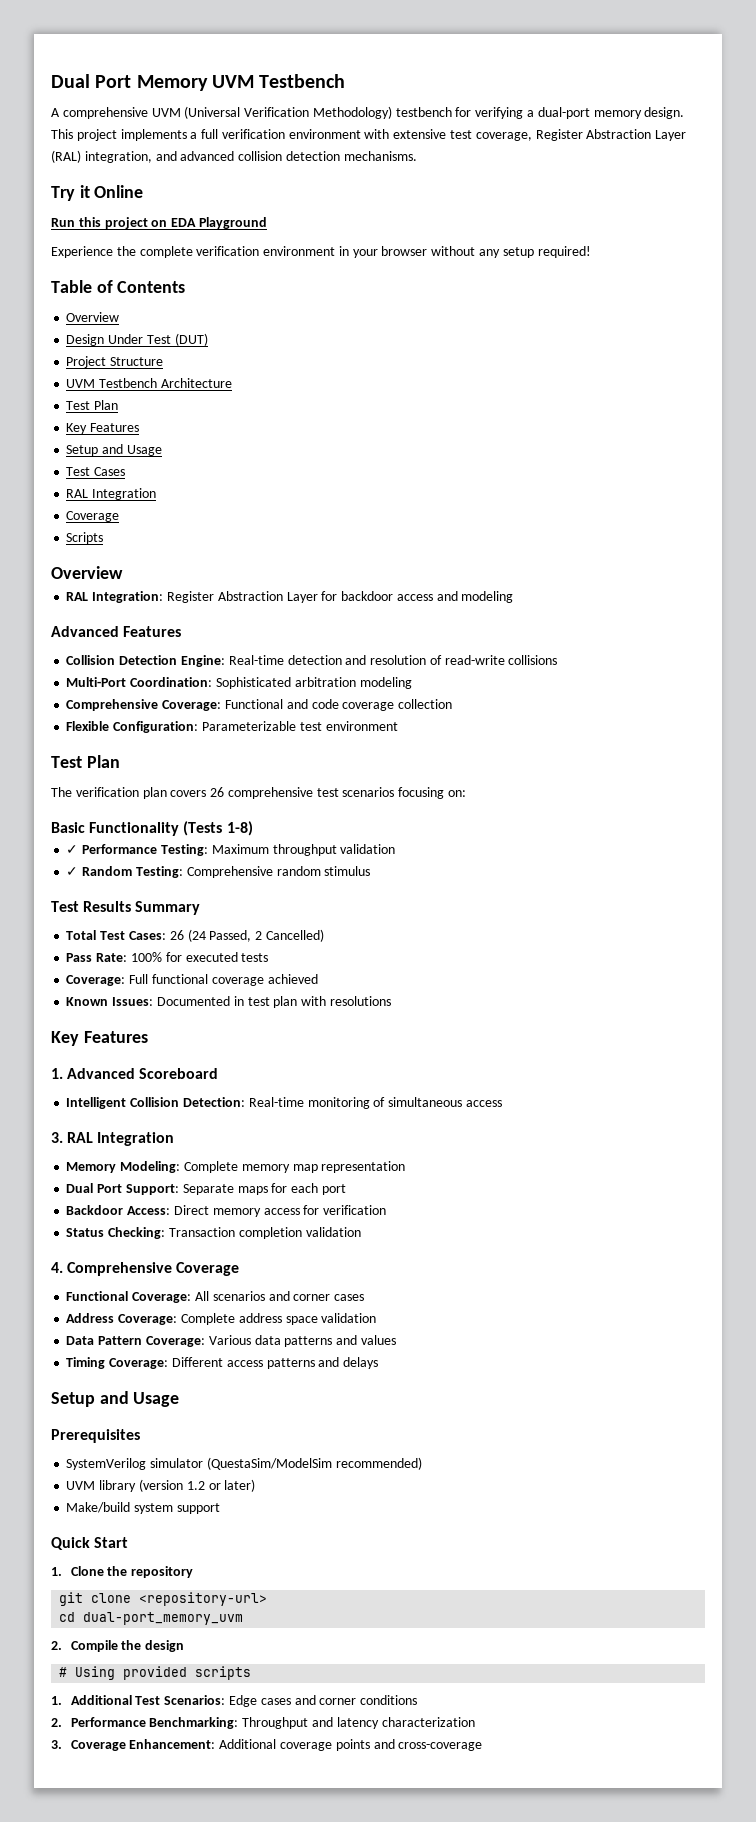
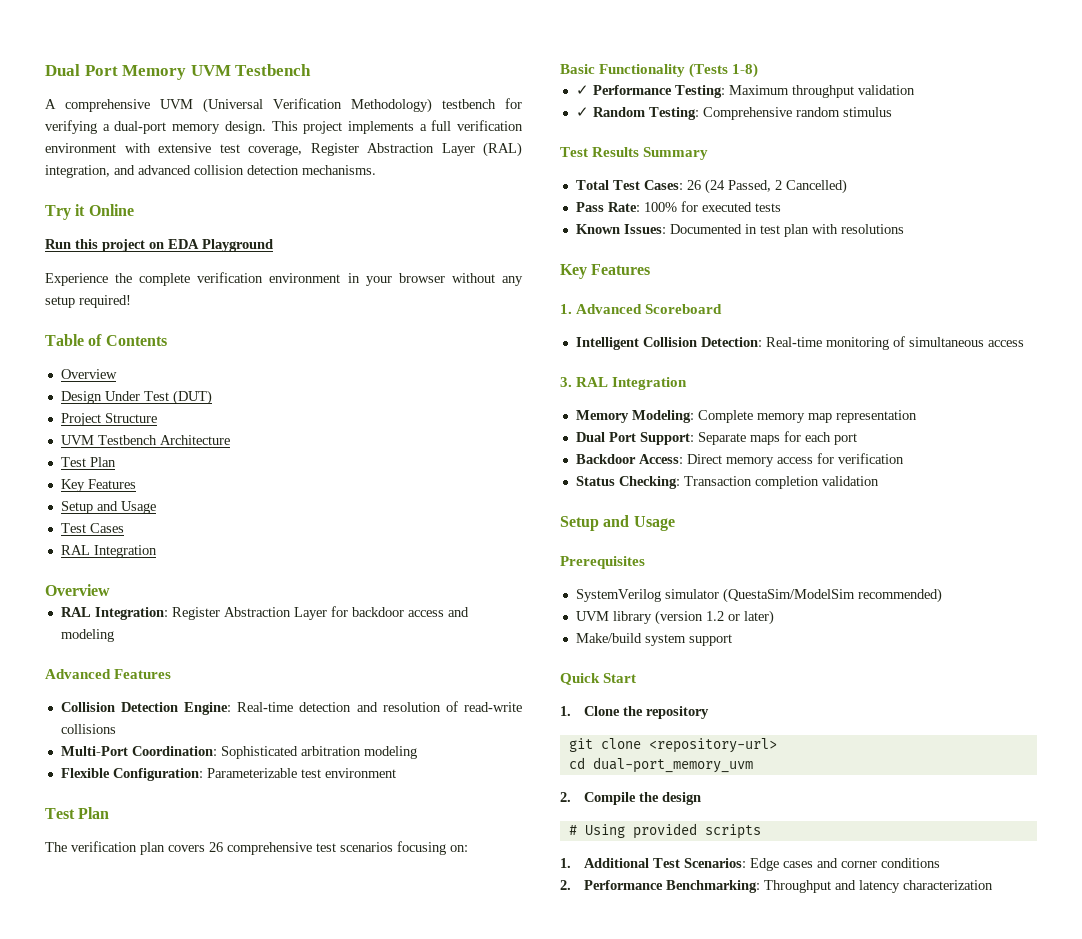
[66,511,120,522] [66,532,104,544] // Coverage // Scripts -> (157, 551) none
[66,699,453,711] // Comprehensive Coverage: Functional and code coverage collection -> (417, 752) none
[66,974,318,986] // Coverage: Full functional coverage achieved -> (781, 207) none
[51,1262,240,1276] [66,1291,365,1303] [66,1313,377,1325] [66,1335,396,1347] [66,1357,379,1369] // 4. Comprehensive Coverage // Functional Coverage: All scenarios and corner cases // Address Coverage: Complete address space validation // Data Pattern Coverage: Various data patterns and values // Timing Coverage: Different access patterns and delays -> (879, 481) none
[51,1739,483,1751] // 3. Coverage Enhancement: Additional coverage points and cross-coverage -> (993, 885) none

